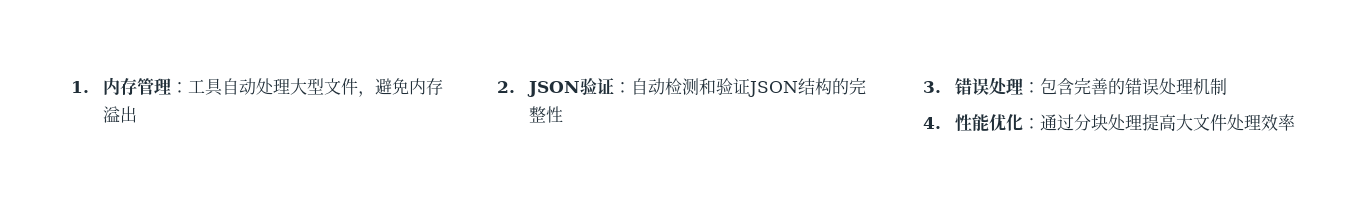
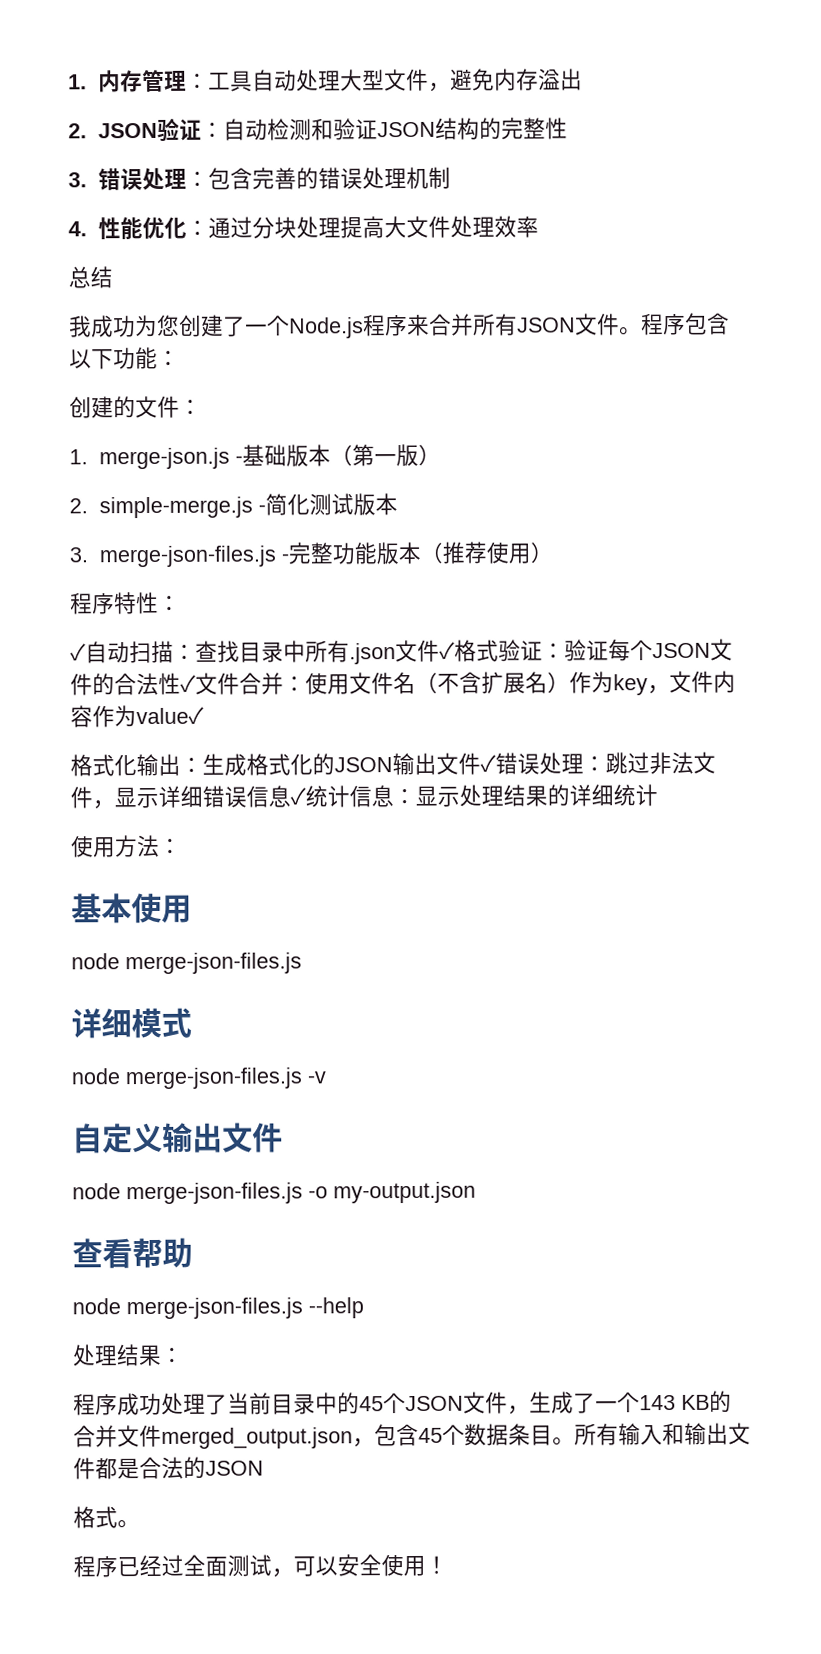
(1296, 122) none -> [68,266,113,289] [69,312,730,339] [69,346,180,370] [69,395,202,419] [69,443,442,470] [69,493,399,519] [69,541,554,568] [70,591,181,615] [70,638,733,665] [70,670,736,696] [70,705,204,728] [70,751,716,777] [70,784,658,810] [71,834,182,858] [71,892,192,924] [71,952,302,975] [71,1007,192,1039] [71,1067,326,1090] [72,1122,283,1154] [72,1181,476,1205] [72,1237,193,1269] [72,1297,364,1320] [72,1344,184,1367] [73,1390,732,1416] [73,1422,751,1449] [73,1456,264,1480] [73,1506,140,1529] [73,1554,448,1578] // 总结 // 我成功为您创建了一个Node.js程序来合并所有JSON文件。程序包含以下功能： // 创建的文件： // 1. merge-json.js -基础版本（第一版） // 2. simple-merge.js -简化测试版本 // 3. merge-json-files.js -完整功能版本（推荐使用） // 程序特性： // ✓自动扫描：查找目录中所有.json文件✓格式验证：验证每个JSON文件的合法性✓文件合并：使用文件名（不含扩展名）作为key，文件内容作为value✓ // 格式化输出：生成格式化的JSON输出文件✓错误处理：跳过非法文件，显示详细错误信息✓统计信息：显示处理结果的详细统计 // 使用方法： // 基本使用 // node merge-json-files.js // 详细模式 // node merge-json-files.js -v // 自定义输出文件 // node merge-json-files.js -o my-output.json // 查看帮助 // node merge-json-files.js --help // 处理结果： // 程序成功处理了当前目录中的45个JSON文件，生成了一个143 KB的合并文件merged_output.json，包含45个数据条目。所有输入和输出文件都是合法的JSON // 格式。 // 程序已经过全面测试，可以安全使用！

